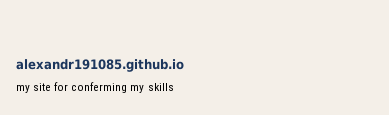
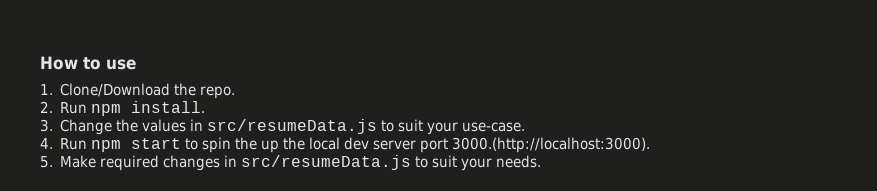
[16,59,184,72] [16,82,174,93] alexandr191085.github.io // my site for conferming my skills -> [40,56,136,70] [40,83,236,99] [40,101,206,116] [40,119,526,135] [40,137,651,153] [40,155,542,171] How to use // 1. Clone/Download the repo. // 2. Run npm install. // 3. Change the values in src/resumeData.js to suit your use-case. // 4. Run npm start to spin the up the local dev server port 3000.(http://localhost:3000). // 5. Make required changes in src/resumeData.js to suit your needs.

